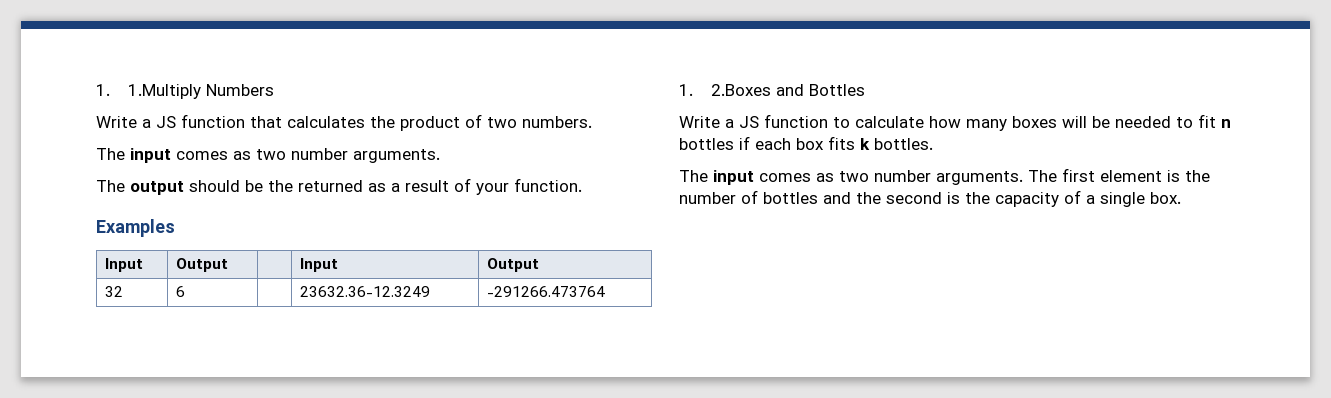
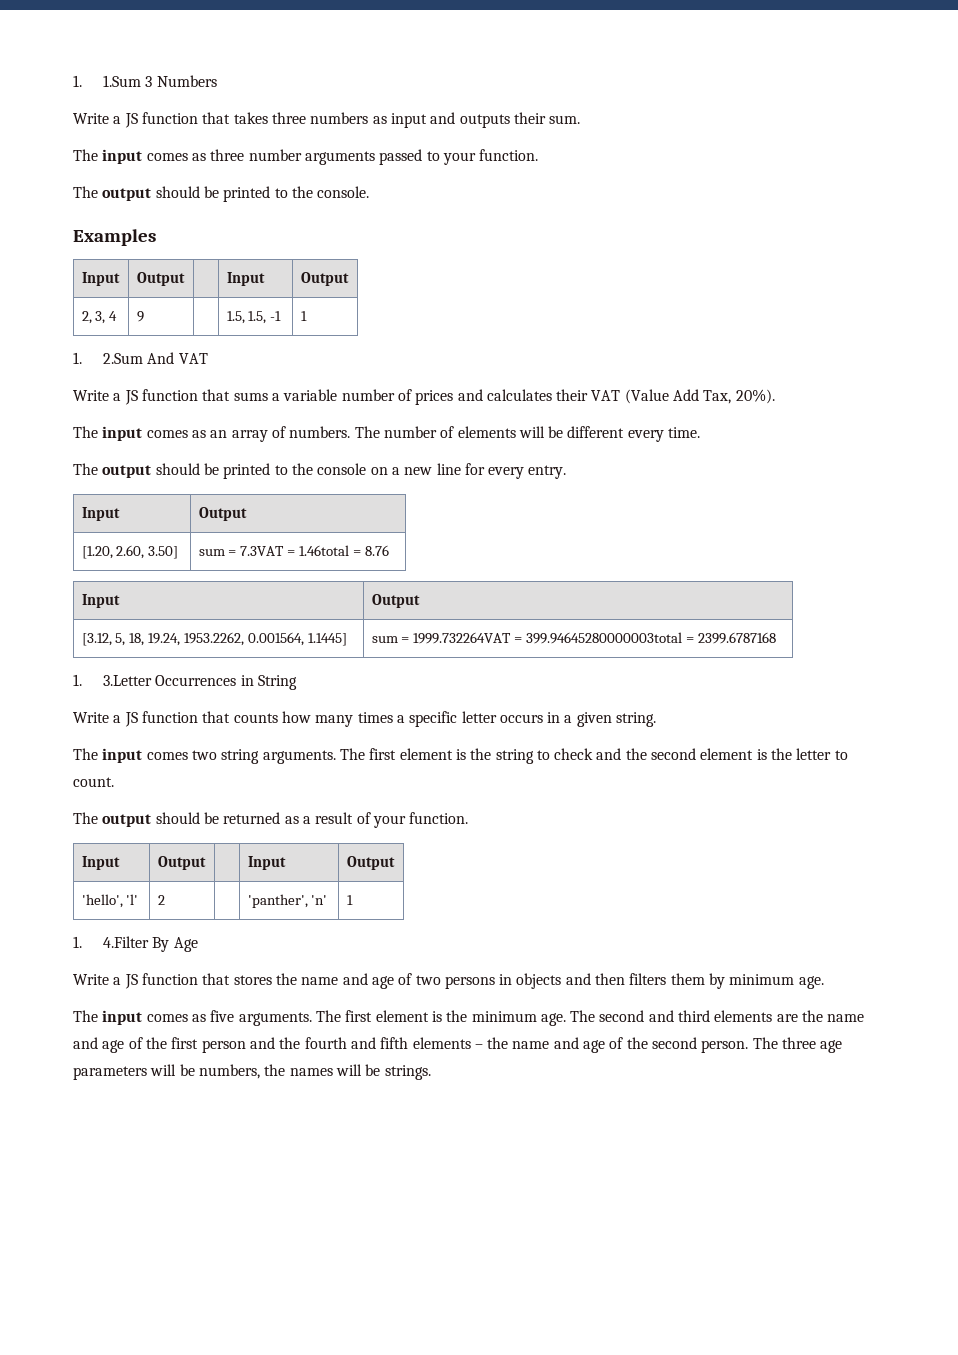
[96,84,201,99] 1. 1.Multiply -> [73,75,153,87] 1. 1.Sum 3
[287,114,592,131] [96,148,440,163] [96,178,582,195] calculates the product of two numbers. // The input comes as two number arguments. // The output should be the returned as a result of your function. -> [233,112,581,128] [73,149,539,165] [73,186,370,202] takes three numbers as input and outputs their sum. // The input comes as three number arguments passed to your function. // The output should be printed to the console.
[105,286,124,297] [176,286,186,297] [300,286,431,297] [487,286,606,297] [679,84,865,96] [679,114,1231,131] [679,136,933,150] [679,168,1210,185] [679,190,818,204] 32 | 6 | | 23632.36-12.3249 | -291266.473764 // 1. 2.Boxes and Bottles // Write a JS function to calculate how many boxes will be needed to fit n bottles if each box fits k bottles. // The input comes as two number arguments. The first element is the number of bottles -> [81,311,118,324] [136,311,144,322] [226,311,282,324] [300,311,307,321] [73,352,208,364] [73,389,775,405] [73,426,701,442] [73,463,567,479] [81,507,120,521] [198,507,247,521] [81,545,179,559] [198,545,389,556] [81,594,120,608] [371,594,420,608] [81,632,347,646] [371,632,776,644] [73,674,297,690] [73,711,657,727] [73,748,594,764] 2, 3, 4 | 9 | | 1.5, 1.5, -1 | 1 // 1. 2.Sum And VAT // Write a JS function that sums a variable number of prices and calculates their VAT (Value Add Tax, 20%). // The input comes as an array of numbers. The number of elements will be different every time. // The output should be printed to the console on a new line for every entry. // Input | Output // [1.20, 2.60, 3.50] | sum = 7.3VAT = 1.46total = 8.76 // Input | Output // [3.12, 5, 18, 19.24, 1953.2262, 0.001564, 1.1445] | sum = 1999.732264VAT = 399.94645280000003total = 2399.6787168 // 1. 3.Letter Occurrences in String // Write a JS function that counts how many times a specific letter occurs in a given string. // The input comes two string arguments. The first element is the string to check
[947,190,1181,207] is the capacity of a single box. -> [700,748,848,760] [73,777,114,787] [73,812,469,828] [81,856,120,870] [157,856,206,870] [247,856,286,870] [346,856,395,870] [81,894,139,908] [157,895,165,905] [247,894,328,908] [346,895,353,905] [73,936,198,952] [73,973,824,989] [73,1010,865,1026] [73,1037,843,1053] [73,1064,431,1080] element is the letter to count. // The output should be returned as a result of your function. // Input | Output | | Input | Output // 'hello', 'l' | 2 | | 'panther', 'n' | 1 // 1. 4.Filter By Age // Write a JS function that stores the name and age of two persons in objects and then filters them by minimum age. // The input comes as five arguments. The first element is the minimum age. The second and third elements are the name and age of the first person and the fourth and fifth elements – the name and age of the second person. The three age parameters will be numbers, the names will be strings.

